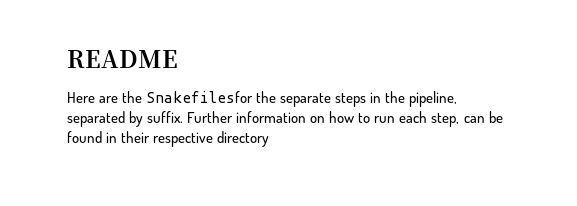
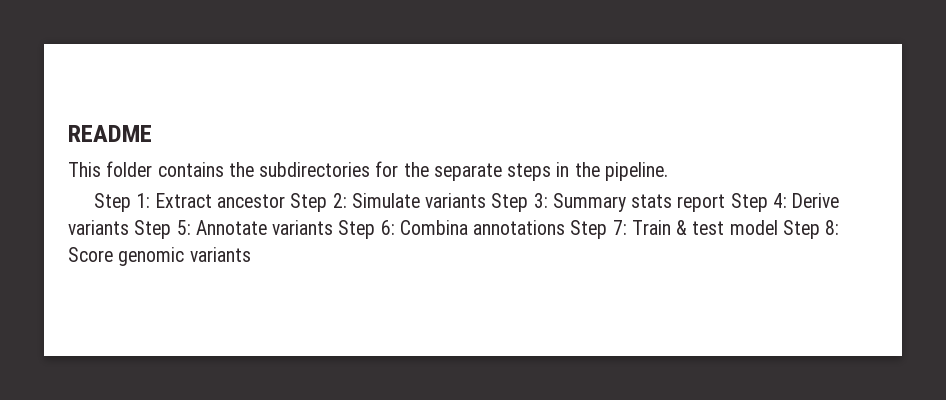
[67,91,254,103] Here are the Snakefilesfor -> [68,161,399,177] This folder contains the subdirectories for
[409,91,458,107] [67,111,503,127] [67,131,270,147] pipeline, separated by suffix. Further information on how to run each step, can be found in their respective directory -> [604,162,668,181] [94,193,840,212] [68,220,840,239] [68,247,251,266] pipeline. // Step 1: Extract ancestor Step 2: Simulate variants Step 3: Summary stats report Step 4: Derive variants Step 5: Annotate variants Step 6: Combina annotations Step 7: Train & test model Step 8: Score genomic variants

